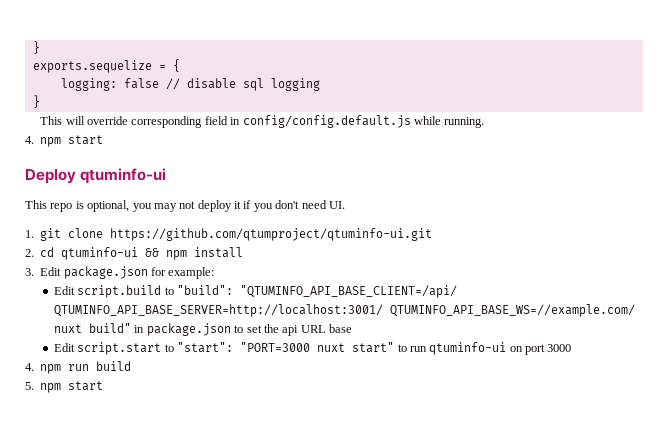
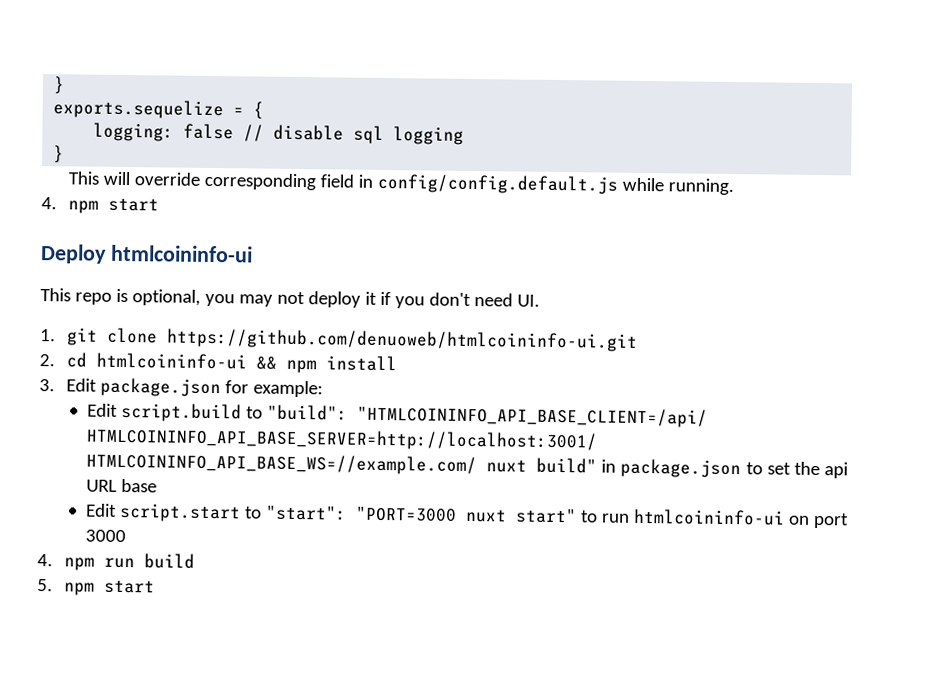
[80,168,167,184] qtuminfo-ui -> [109,244,253,263] htmlcoininfo-ui
[110,228,433,241] https://github.com/qtumproject/qtuminfo-ui.git -> [166,328,639,352] https://github.com/denuoweb/htmlcoininfo-ui.git
[61,247,139,260] qtuminfo-ui -> [96,352,248,370] htmlcoininfo-ui
[240,285,458,298] [54,304,636,317] "QTUMINFO_API_BASE_CLIENT=/api/ QTUMINFO_API_BASE_SERVER=http://localhost:3001/ QTUMINFO_API_BASE_WS=//example.com/ -> [356,405,708,428] [85,427,598,452] [85,452,477,476] "HTMLCOININFO_API_BASE_CLIENT=/api/ HTMLCOININFO_API_BASE_SERVER=http://localhost:3001/ HTMLCOININFO_API_BASE_WS=//example.com/
[429,342,507,355] qtuminfo-ui -> [632,508,785,526] htmlcoininfo-ui

